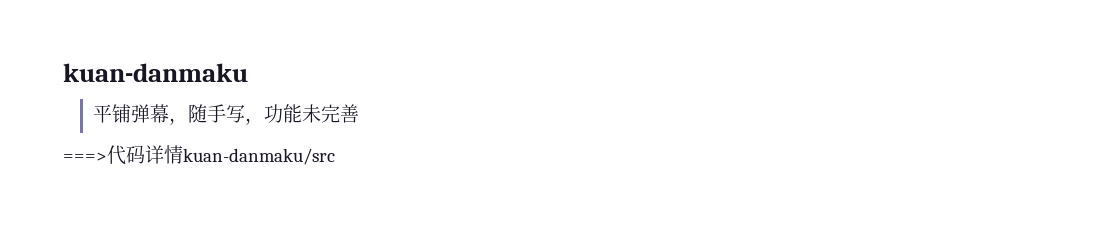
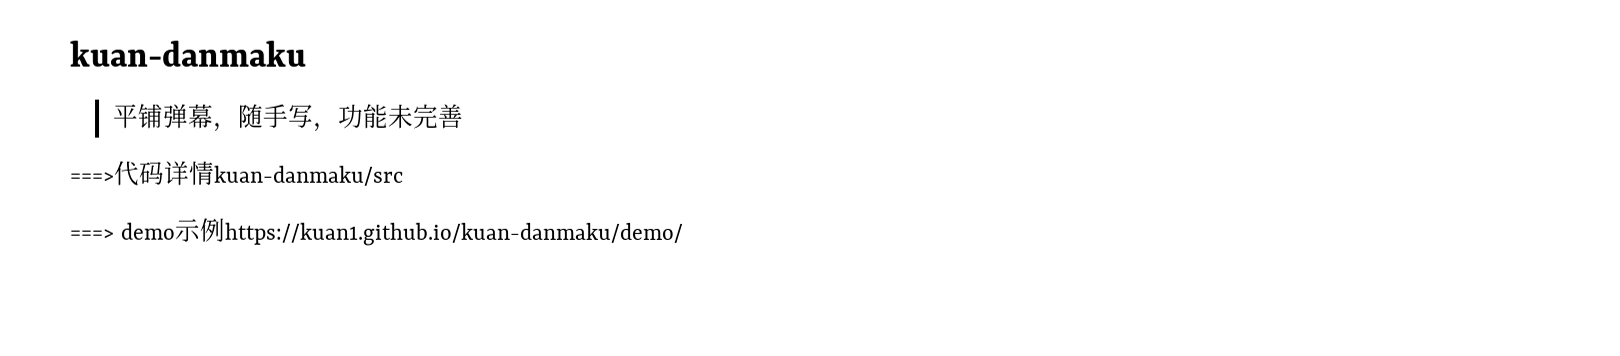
(335, 156) none -> [69,217,683,246] // ===> demo示例https://kuan1.github.io/kuan-danmaku/demo/

